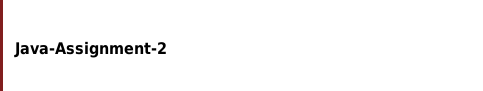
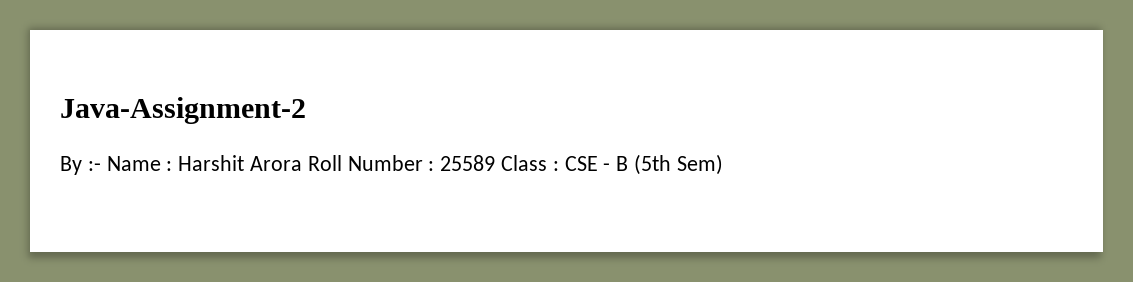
(167, 49) none -> [60,154,723,175] // By :- Name : Harshit Arora Roll Number : 25589 Class : CSE - B (5th Sem)

